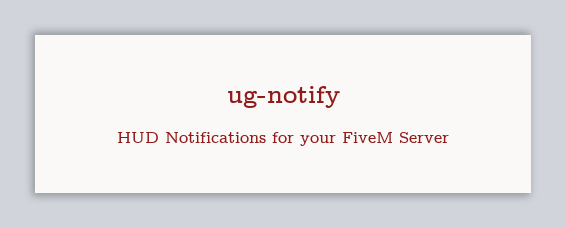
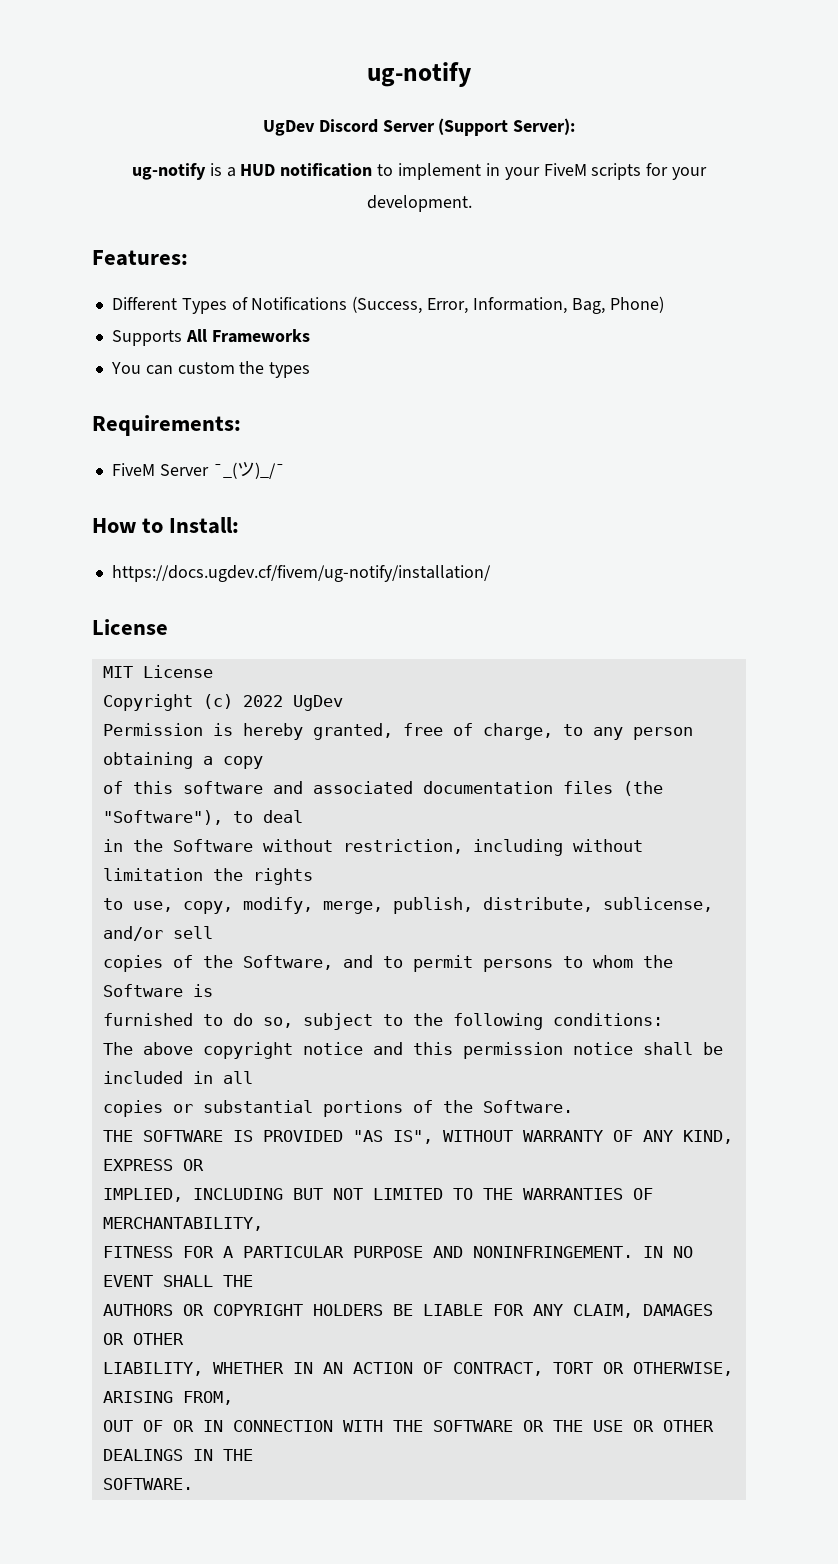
[117,132,449,146] HUD Notifications for your FiveM Server -> [262,118,576,136] [131,163,708,180] [366,195,472,212] [92,250,188,266] [111,296,664,314] [111,329,310,346] [110,361,311,378] [92,415,241,436] [111,462,285,479] [92,517,240,534] [111,565,491,582] [92,619,168,635] [102,665,213,678] [102,694,343,711] [102,723,693,740] [102,752,263,769] [102,781,663,796] [102,810,303,825] [102,839,643,856] [102,868,313,885] [102,897,713,914] [102,926,213,941] [102,955,673,972] [102,984,213,997] [102,1013,663,1030] [102,1042,723,1059] [102,1071,253,1084] [102,1100,573,1117] [102,1130,733,1144] [102,1159,204,1171] [102,1188,653,1202] [102,1217,263,1231] [102,1246,693,1258] [102,1275,253,1287] [102,1304,713,1318] [102,1333,184,1345] [102,1362,733,1376] [102,1391,233,1405] [102,1420,714,1432] [102,1449,253,1461] [102,1478,193,1490] UgDev Discord Server (Support Server): // ug-notify is a HUD notification to implement in your FiveM scripts for your development. // Features: // Different Types of Notifications (Success, Error, Information, Bag, Phone) // Supports All Frameworks // You can custom the types // Requirements: // FiveM Server ¯_(ツ)_/¯ // How to Install: // https://docs.ugdev.cf/fivem/ug-notify/installation/ // License // MIT License // Copyright (c) 2022 UgDev // Permission is hereby granted, free of charge, to any person obtaining a copy // of this software and associated documentation files (the "Software"), to deal // in the Software without restriction, including without limitation the rights // to use, copy, modify, merge, publish, distribute, sublicense, and/or sell // copies of the Software, and to permit persons to whom the Software is // furnished to do so, subject to the following conditions: // The above copyright notice and this permission notice shall be included in all // copies or substantial portions of the Software. // THE SOFTWARE IS PROVIDED "AS IS", WITHOUT WARRANTY OF ANY KIND, EXPRESS OR // IMPLIED, INCLUDING BUT NOT LIMITED TO THE WARRANTIES OF MERCHANTABILITY, // FITNESS FOR A PARTICULAR PURPOSE AND NONINFRINGEMENT. IN NO EVENT SHALL THE // AUTHORS OR COPYRIGHT HOLDERS BE LIABLE FOR ANY CLAIM, DAMAGES OR OTHER // LIABILITY, WHETHER IN AN ACTION OF CONTRACT, TORT OR OTHERWISE, ARISING FROM, // OUT OF OR IN CONNECTION WITH THE SOFTWARE OR THE USE OR OTHER DEALINGS IN THE // SOFTWARE.

